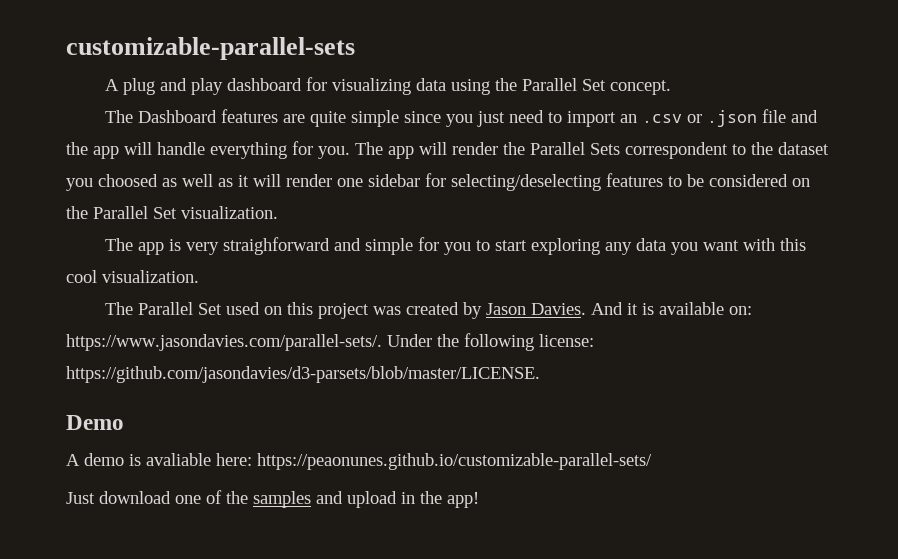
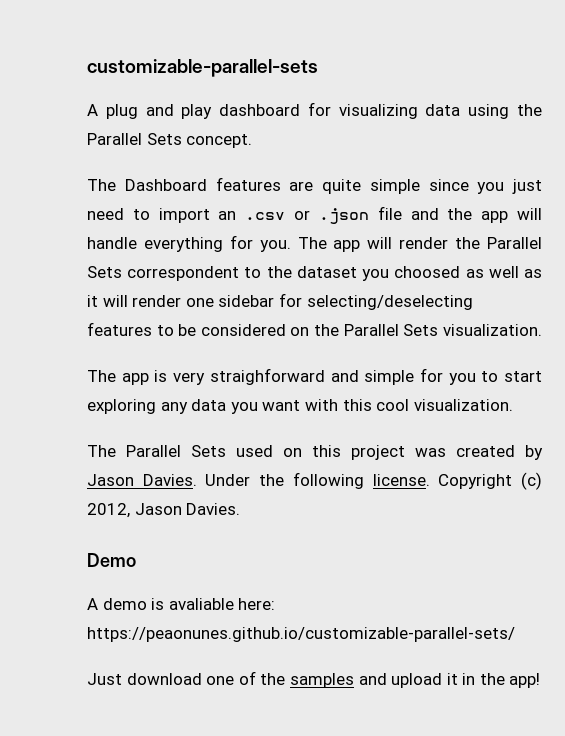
[582,79,607,91] Set -> [146,133,182,145] Sets
[153,207,177,219] Set -> [403,324,439,336] Sets
[198,303,223,315] Set -> [191,445,226,457] Sets
[591,302,753,315] [66,333,594,351] [66,366,540,383] And it is available on: https://www.jasondavies.com/parallel-sets/. Under the following license: https://github.com/jasondavies/d3-parsets/blob/master/LICENSE. -> [205,472,542,490] [87,503,241,518] Under the following license. Copyright (c) 2012, Jason Davies.
(397, 499) none -> [446,673,458,685] it

